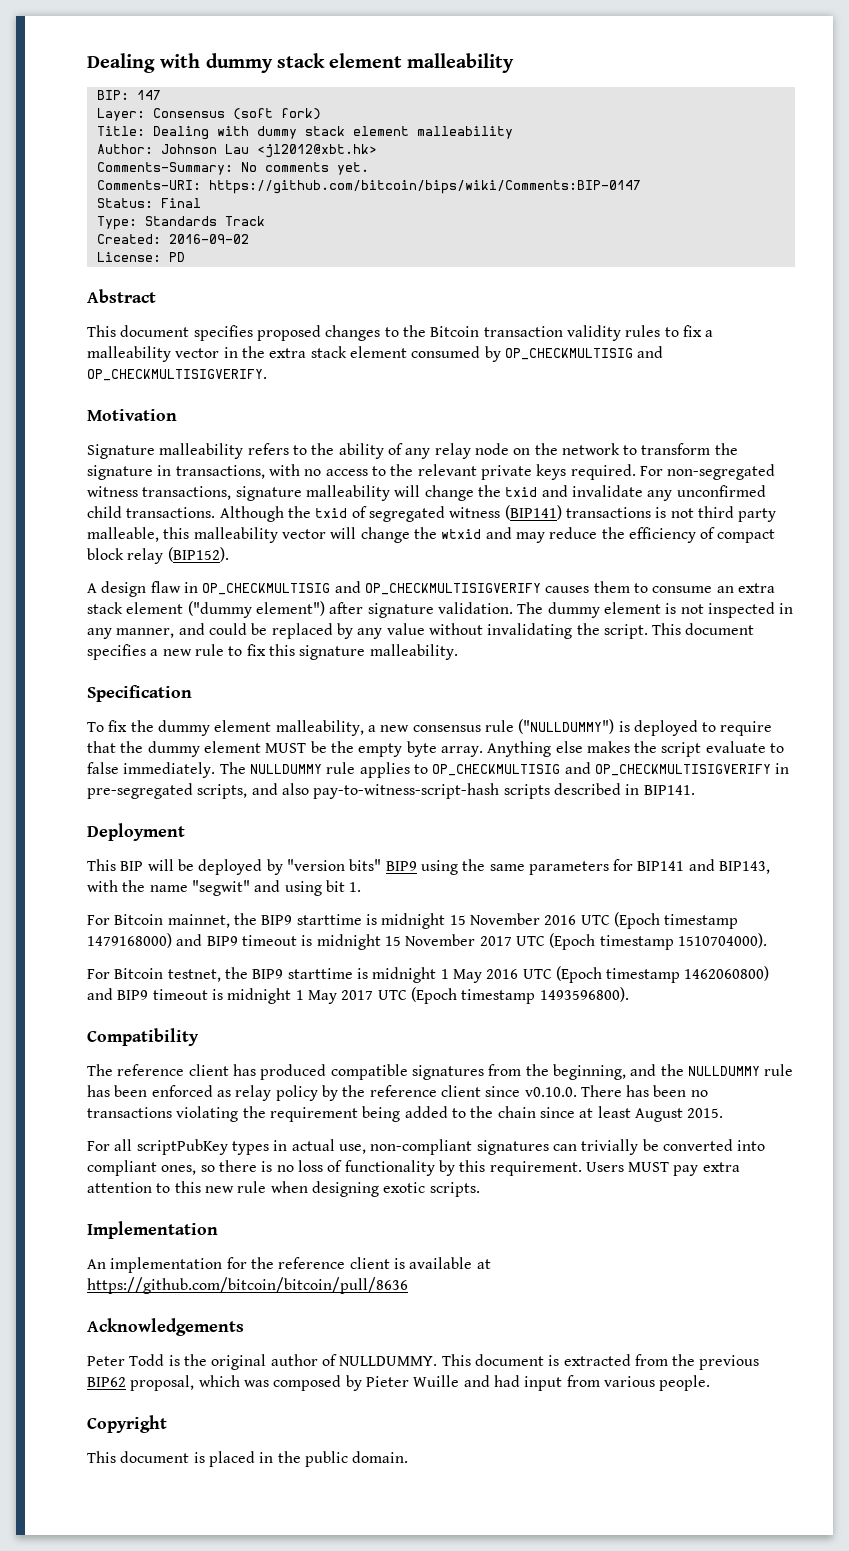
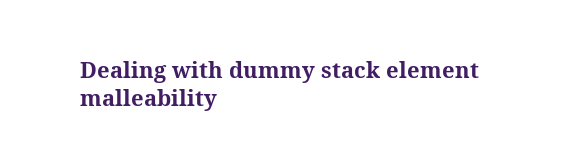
[87,53,515,73] [96,90,161,100] [96,108,321,121] [96,126,513,140] [96,144,377,158] [96,162,369,175] [96,180,641,194] [96,198,201,208] [96,216,265,230] [96,234,249,244] [96,252,185,262] [87,289,156,303] [87,325,714,341] [87,346,664,362] [87,369,267,381] [87,409,177,421] [87,443,738,459] [87,464,776,480] [87,485,766,501] [87,505,777,522] [87,527,776,543] [87,547,229,564] [87,581,775,597] [87,601,794,618] [87,623,755,639] [87,644,458,660] [87,685,192,702] [87,719,773,736] [87,741,785,757] [87,762,790,778] [87,783,695,799] [87,823,185,841] [87,859,771,875] [87,880,362,896] [87,912,739,929] [87,933,767,950] [87,966,770,983] [87,987,629,1004] [87,1028,199,1046] [87,1064,794,1080] [87,1085,708,1101] [87,1106,724,1122] [87,1139,766,1155] [87,1160,740,1176] [87,1181,480,1197] [87,1221,218,1239] [87,1257,491,1273] [87,1277,408,1294] [87,1318,244,1336] [87,1354,760,1370] [87,1375,711,1391] [87,1415,167,1433] [87,1451,409,1467] Dealing with dummy stack element malleability // BIP: 147 // Layer: Consensus (soft fork) // Title: Dealing with dummy stack element malleability // Author: Johnson Lau <jl2012@xbt.hk> // Comments-Summary: No comments yet. // Comments-URI: https://github.com/bitcoin/bips/wiki/Comments:BIP-0147 // Status: Final // Type: Standards Track // Created: 2016-09-02 // License: PD // Abstract // This document specifies proposed changes to the Bitcoin transaction validity rules to fix a malleability vector in the extra stack element consumed by OP_CHECKMULTISIG and OP_CHECKMULTISIGVERIFY. // Motivation // Signature malleability refers to the ability of any relay node on the network to transform the signature in transactions, with no access to the relevant private keys required. For non-segregated witness transactions, signature malleability will change the txid and invalidate any unconfirmed child transactions. Although the txid of segregated witness (BIP141) transactions is not third party malleable, this malleability vector will change the wtxid and may reduce the efficiency of compact block relay (BIP152). // A design flaw in OP_CHECKMULTISIG and OP_CHECKMULTISIGVERIFY causes them to consume an extra stack element ("dummy element") after signature validation. The dummy element is not inspected in any manner, and could be replaced by any value without invalidating the script. This document specifies a new rule to fix this signature malleability. // Specification // To fix the dummy element malleability, a new consensus rule ("NULLDUMMY") is deployed to require that the dummy element MUST be the empty byte array. Anything else makes the script evaluate to false immediately. The NULLDUMMY rule applies to OP_CHECKMULTISIG and OP_CHECKMULTISIGVERIFY in pre-segregated scripts, and also pay-to-witness-script-hash scripts described in BIP141. // Deployment // This BIP will be deployed by "version bits" BIP9 using the same parameters for BIP141 and BIP143, with the name "segwit" and using bit 1. // For Bitcoin mainnet, the BIP9 starttime is midnight 15 November 2016 UTC (Epoch timestamp 1479168000) and BIP9 timeout is midnight 15 November 2017 UTC (Epoch timestamp 1510704000). // For Bitcoin testnet, the BIP9 starttime is midnight 1 May 2016 UTC (Epoch timestamp 1462060800) and BIP9 timeout is midnight 1 May 2017 UTC (Epoch timestamp 1493596800). // Compatibility // The reference client has produced compatible signatures from the beginning, and the NULLDUMMY rule has been enforced as relay policy by the reference client since v0.10.0. There has been no transactions violating the requirement being added to the chain since at least August 2015. // For all scriptPubKey types in actual use, non-compliant signatures can trivially be converted into compliant ones, so there is no loss of functionality by this requirement. Users MUST pay extra attention to this new rule when designing exotic scripts. // Implementation // An implementation for the reference client is available at https://github.com/bitcoin/bitcoin/pull/8636 // Acknowledgements // Peter Todd is the original author of NULLDUMMY. This document is extracted from the previous BIP62 proposal, which was composed by Pieter Wuille and had input from various people. // Copyright // This document is placed in the public domain. -> [80,61,479,83] [80,89,217,111] Dealing with dummy stack element malleability

